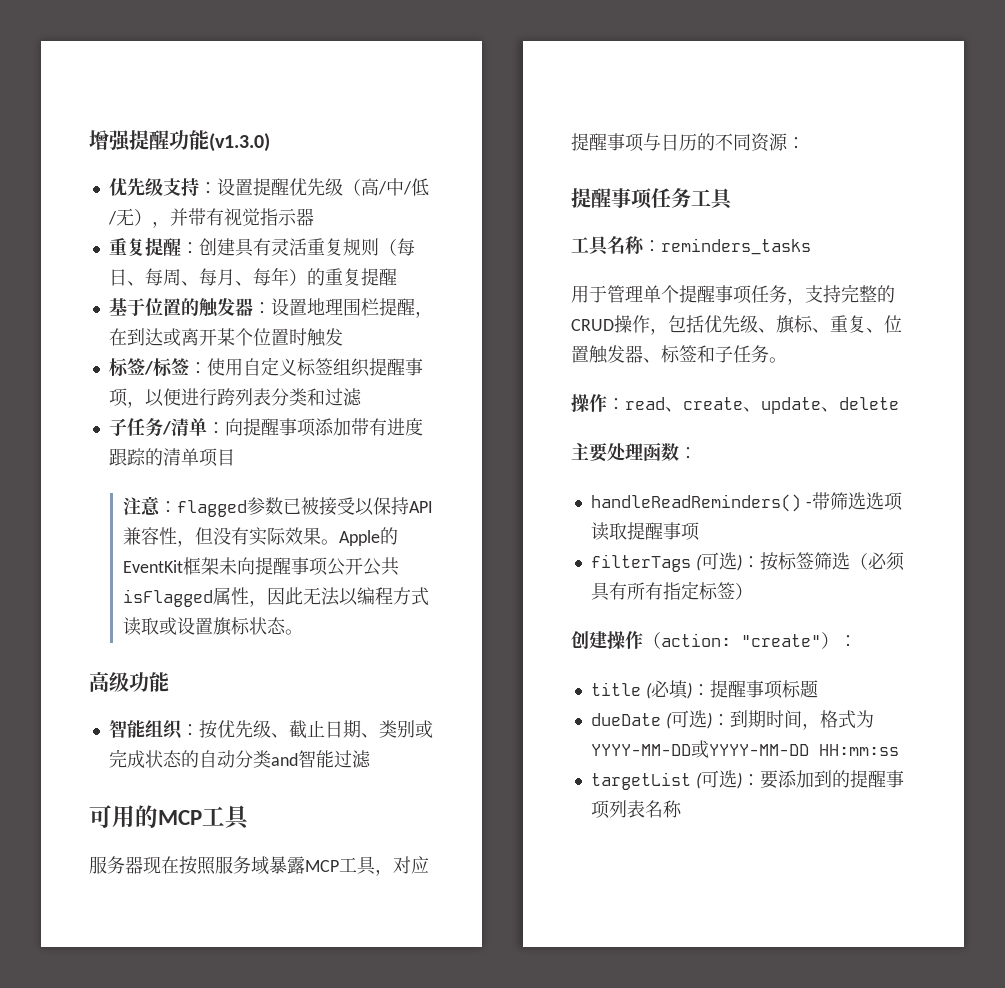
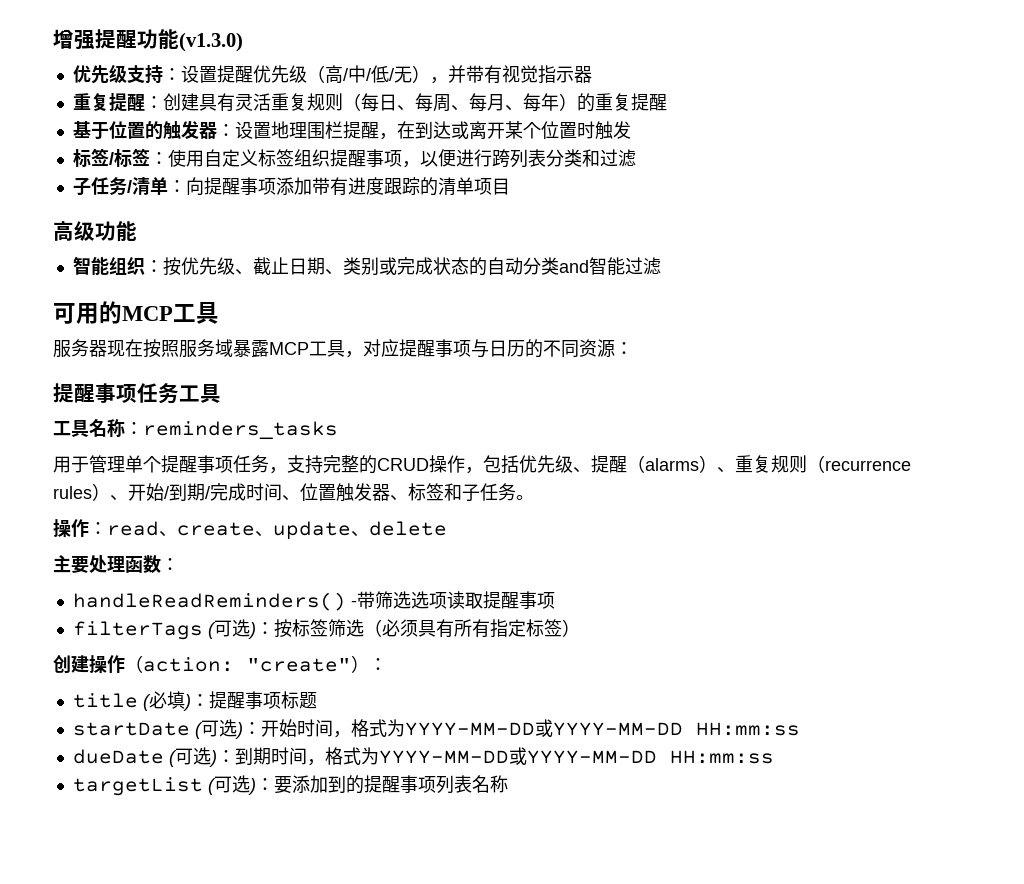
[122,496,433,517] [122,527,398,547] [122,557,399,576] [122,587,429,607] [122,617,303,636] // 注意：flagged参数已被接受以保持API兼容性，但没有实际效果。Apple的EventKit框架未向提醒事项公开公共isFlagged属性，因此无法以编程方式读取或设置旗标状态。 -> (510, 186) none
[776,315,866,334] 旗标、重复 -> [591,455,911,473] [53,483,282,501] 提醒（alarms）、重复规则（recurrence rules）、开始/到期/完成时间
(818, 689) none -> [72,719,800,739] // startDate (可选)：开始时间，格式为YYYY-MM-DD或YYYY-MM-DD HH:mm:ss

